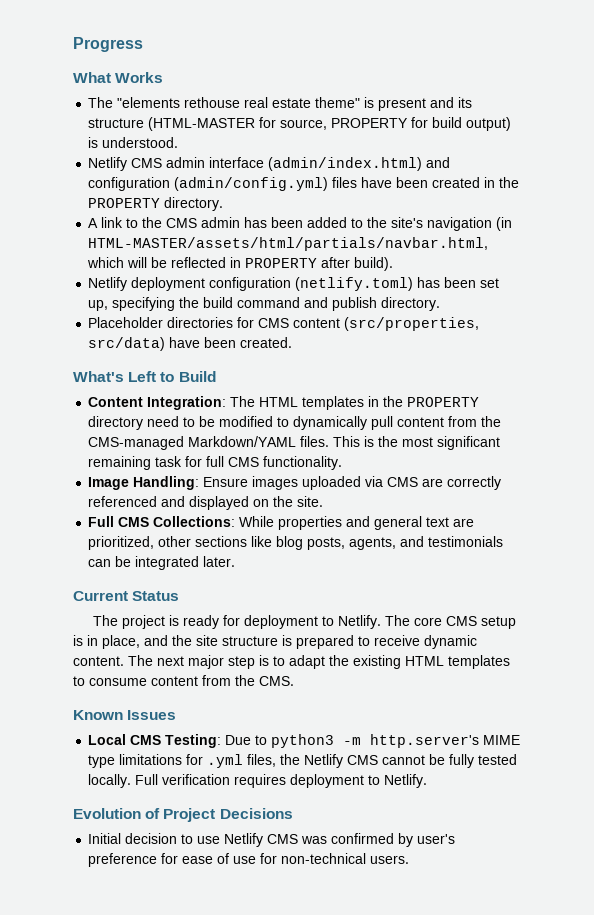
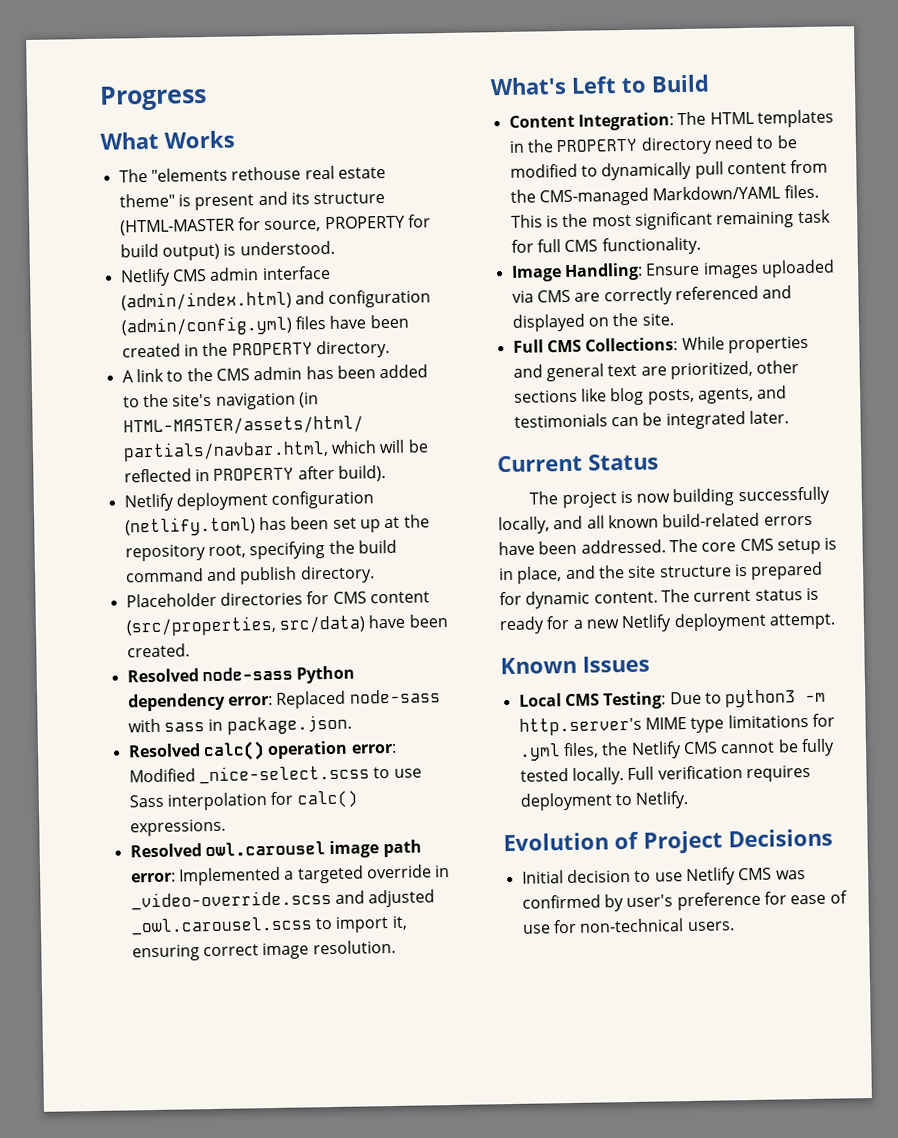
[88,300,109,311] up, -> [359,514,430,533] [124,544,246,562] up at the repository root,
(293, 342) none -> [126,665,356,684] [127,689,441,712] [127,714,352,735] [127,740,397,762] [128,764,422,785] [128,790,358,811] [129,818,226,837] [129,839,422,859] [130,864,451,886] [130,889,436,911] [130,915,408,936] [131,939,396,962] // Resolved node-sass Python dependency error: Replaced node-sass with sass in package.json. // Resolved calc() operation error: Modified _nice-select.scss to use Sass interpolation for calc() expressions. // Resolved owl.carousel image path error: Implemented a targeted override in _video-override.scss and adjusted _owl.carousel.scss to import it, ensuring correct image resolution.
[182,615,381,629] ready for deployment to Netlify. -> [636,486,830,507] [498,512,813,535] [498,539,666,556] now building successfully locally, and all known build-related errors have been addressed.
[358,635,420,646] to receive -> [499,591,522,606] for
[157,655,510,669] [73,675,294,686] next major step is to adapt the existing HTML templates to consume content from the CMS. -> [693,587,819,602] [499,612,836,635] current status is ready for a new Netlify deployment attempt.

